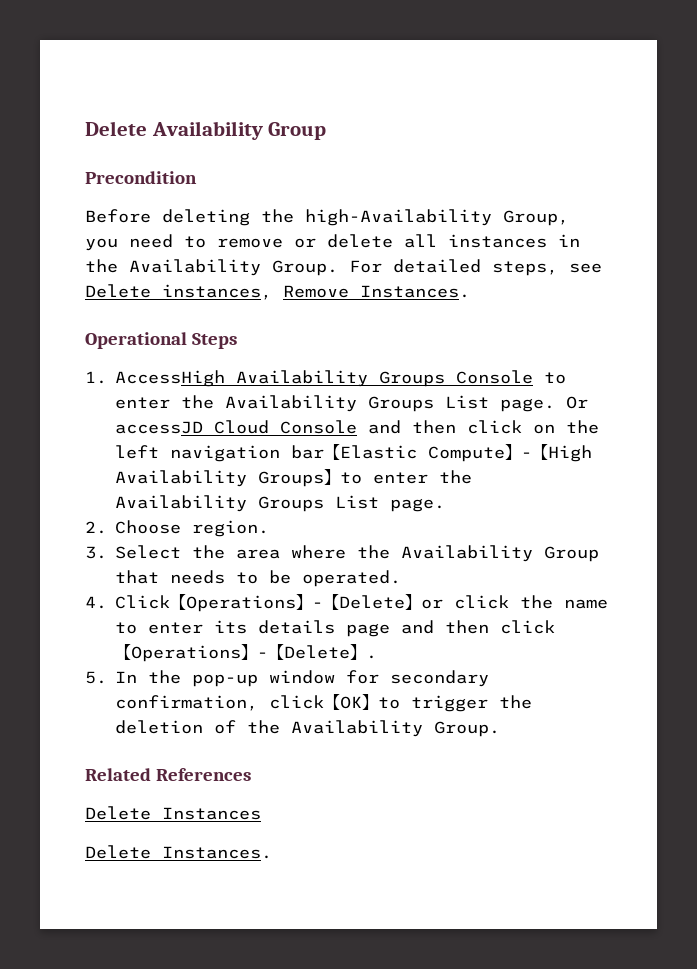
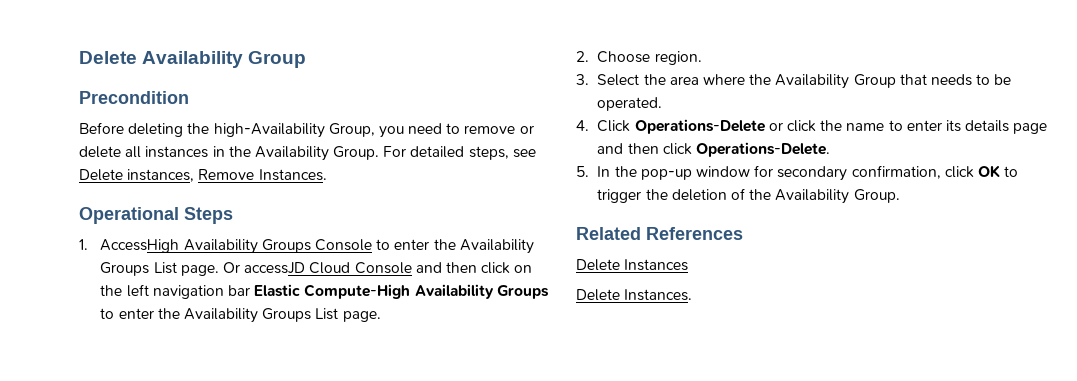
[324,444,592,462] [115,469,340,487] 【Elastic Compute】-【High Availability Groups】 -> [254,284,549,299] Elastic Compute-High Availability Groups
[170,594,421,612] 【Operations】-【Delete】 -> [634,119,765,134] Operations-Delete
[115,644,377,662] 【Operations】-【Delete】. -> [695,142,830,157] Operations-Delete.
[324,694,378,710] 【OK】 -> [977,165,1000,178] OK

